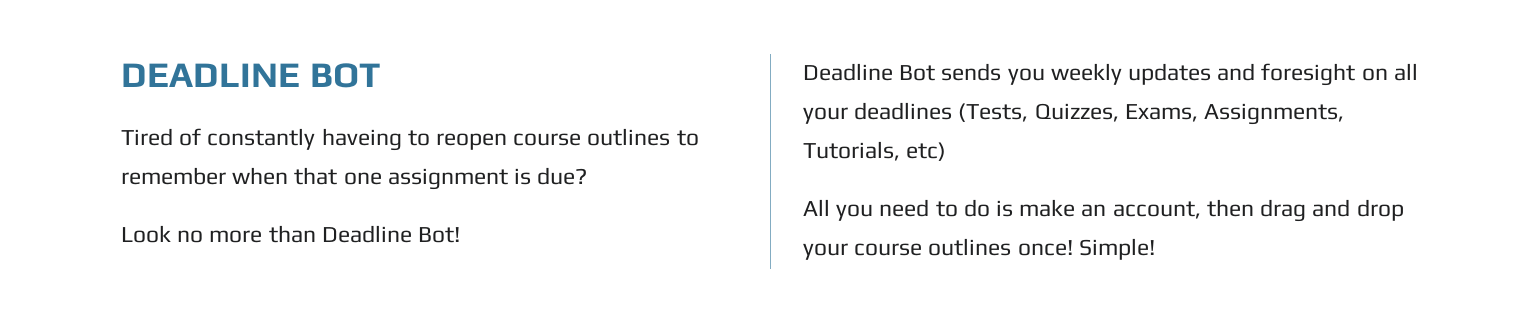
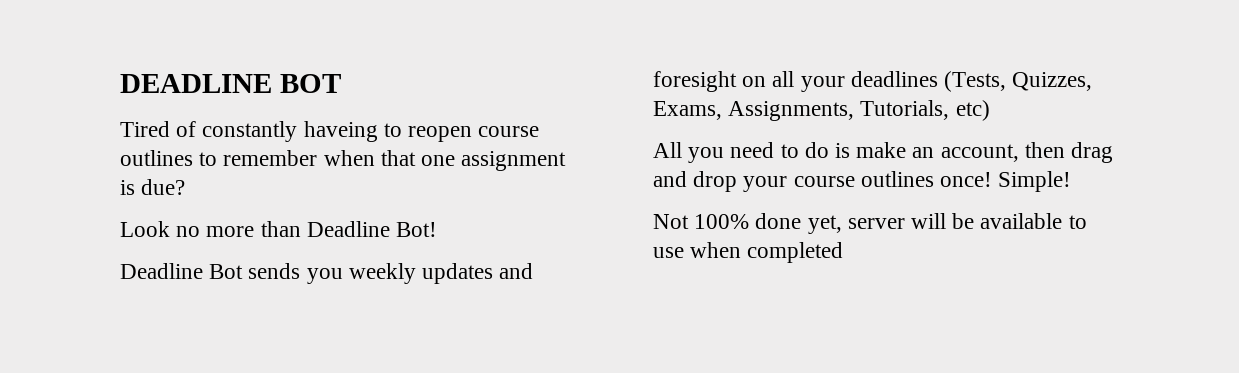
(1155, 249) none -> [653,213,1087,234] [653,242,844,263] // Not 100% done yet, server will be available to use when completed

